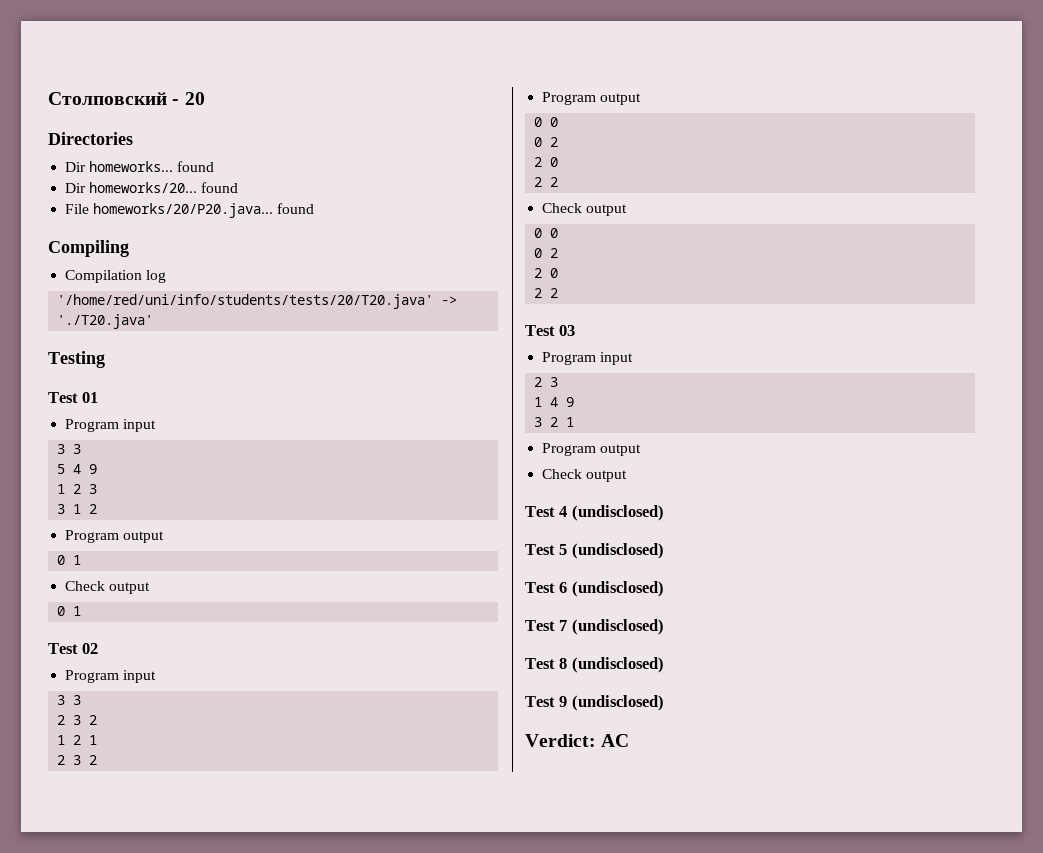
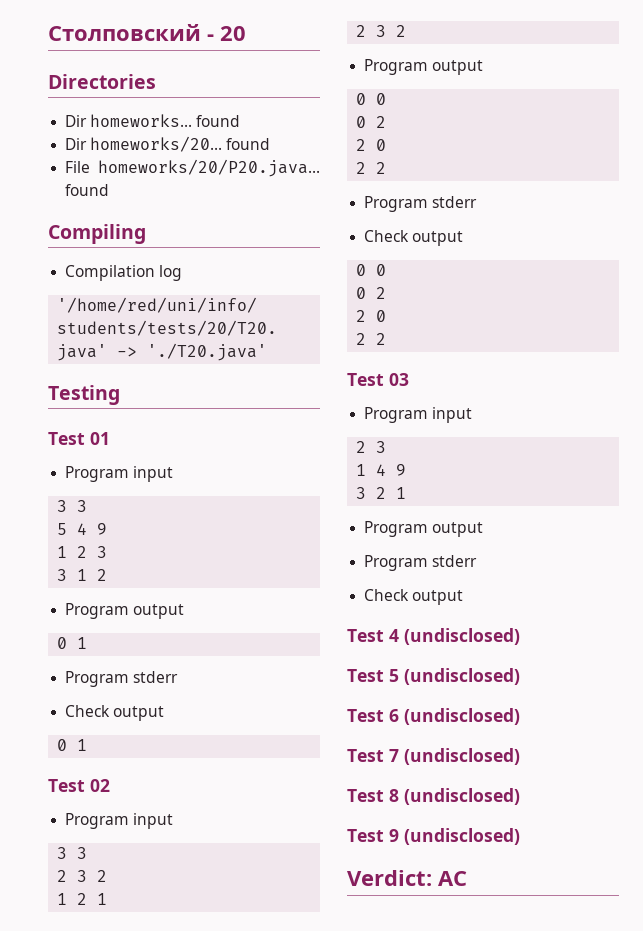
(82, 560) none -> [65,671,179,687] // Program stderr
(559, 182) none -> [364,196,478,212] // Program stderr
(642, 450) none -> [364,555,478,571] // Program stderr

